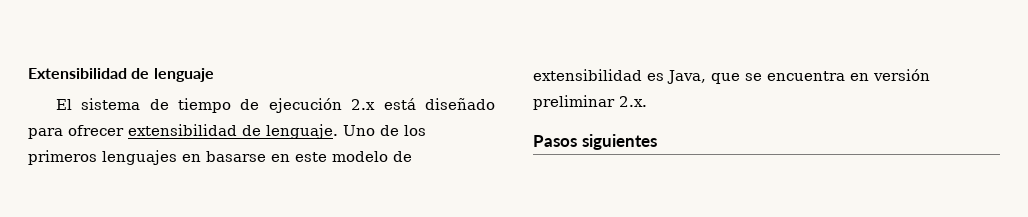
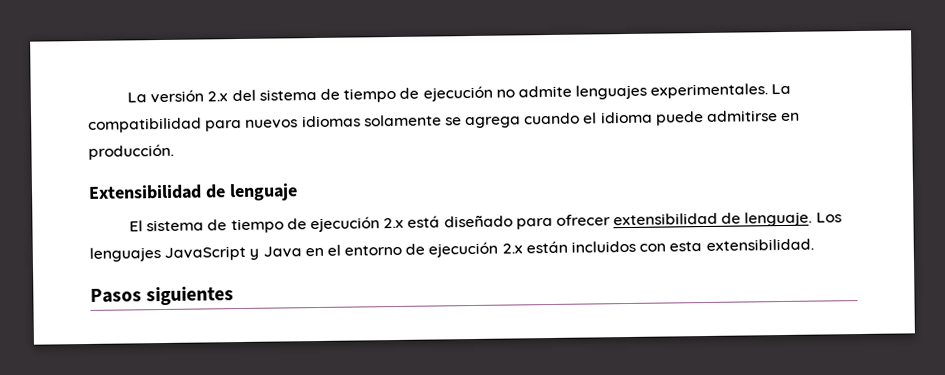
(28, 73) none -> [127,83,792,104] [88,110,801,133] [88,143,174,160] La versión 2.x del sistema de tiempo de ejecución no admite lenguajes experimentales. La compatibilidad para nuevos idiomas solamente se agrega cuando el idioma puede admitirse en producción. //
[343,125,426,136] [28,150,412,165] [533,69,930,84] [533,95,647,110] Uno de los primeros lenguajes en basarse en este modelo de extensibilidad es Java, que se encuentra en versión preliminar 2.x. -> [815,212,842,223] [89,238,814,262] Los lenguajes JavaScript y Java en el entorno de ejecución 2.x están incluidos con esta extensibilidad.

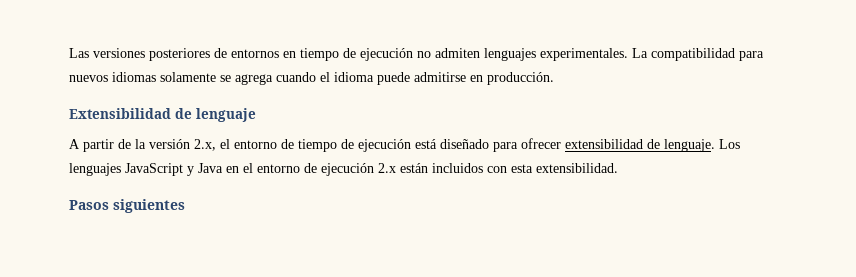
[127,88,340,104] La versión 2.x del sistema de -> [69,48,296,61] Las versiones posteriores de entornos en
[517,85,572,98] admite -> [435,48,480,58] admiten
[129,216,405,234] El sistema de tiempo de ejecución 2.x -> [69,139,411,152] A partir de la versión 2.x, el entorno de tiempo de ejecución

